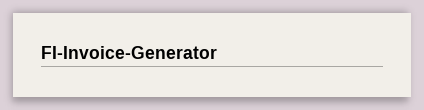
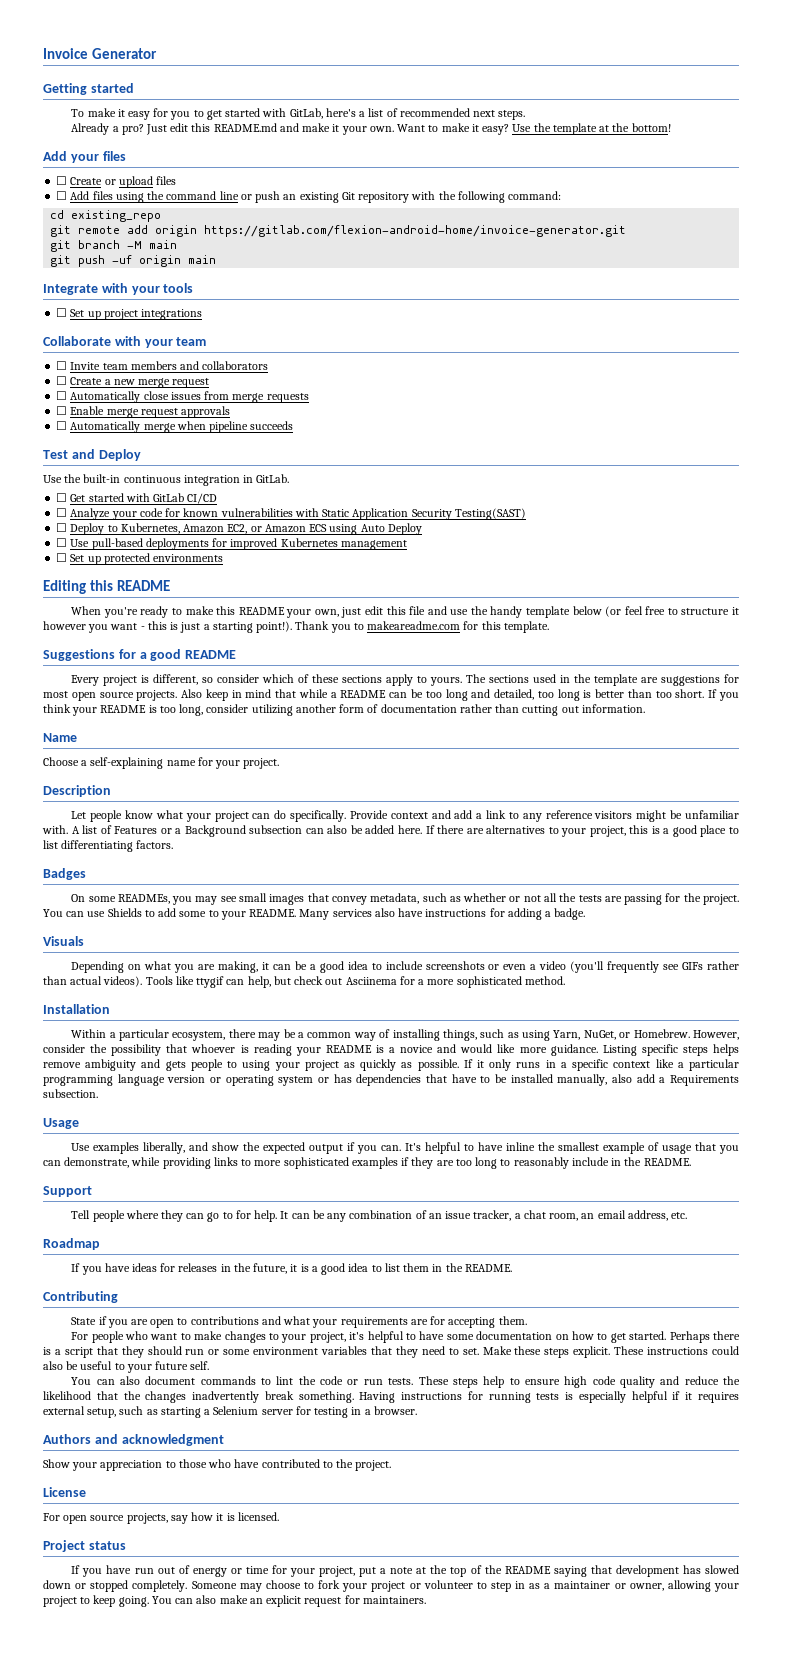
[41,46,217,59] FI-Invoice-Generator -> [43,48,157,59] [43,83,134,95] [71,108,526,120] [71,123,671,135] [43,151,126,163] [56,176,177,188] [56,191,562,203] [50,210,162,222] [50,225,627,237] [50,240,178,252] [50,255,217,267] [43,283,194,295] [56,308,203,320] [43,336,207,348] [56,361,269,370] [56,376,210,388] [56,391,309,403] [56,406,231,418] [56,421,294,433] [43,449,141,461] [43,474,290,486] [56,493,218,504] [56,508,526,520] [56,523,422,535] [56,538,407,550] [56,553,224,565] [43,580,170,594] [71,606,739,618] [43,621,549,633] [43,649,237,661] [71,674,739,686] [43,689,739,701] [43,704,645,716] [43,733,77,742] [43,757,280,769] [43,785,111,797] [71,810,739,822] [42,825,740,837] [43,840,174,852] [43,868,86,880] [71,893,739,905] [43,908,586,920] [43,936,84,946] [71,961,740,973] [43,976,565,988] [43,1004,110,1014] [71,1029,739,1041] [43,1044,740,1056] [43,1059,740,1071] [43,1074,739,1086] [43,1089,98,1098] [43,1118,79,1129] [71,1142,739,1154] [43,1157,691,1169] [43,1186,92,1197] [71,1210,688,1222] [43,1238,100,1250] [71,1263,512,1275] [43,1291,118,1303] [71,1316,527,1328] [71,1331,740,1343] [43,1346,740,1358] [43,1361,210,1373] [71,1376,740,1388] [43,1391,739,1403] [43,1406,417,1418] [43,1434,224,1446] [43,1459,392,1471] [43,1487,86,1497] [43,1512,279,1524] [43,1540,126,1552] [71,1565,739,1577] [43,1580,739,1592] [43,1595,426,1607] Invoice Generator // Getting started // To make it easy for you to get started with GitLab, here's a list of recommended next steps. // Already a pro? Just edit this README.md and make it your own. Want to make it easy? Use the template at the bottom! // Add your files // ☐ Create or upload files // ☐ Add files using the command line or push an existing Git repository with the following command: // cd existing_repo // git remote add origin https://gitlab.com/flexion-android-home/invoice-generator.git // git branch -M main // git push -uf origin main // Integrate with your tools // ☐ Set up project integrations // Collaborate with your team // ☐ Invite team members and collaborators // ☐ Create a new merge request // ☐ Automatically close issues from merge requests // ☐ Enable merge request approvals // ☐ Automatically merge when pipeline succeeds // Test and Deploy // Use the built-in continuous integration in GitLab. // ☐ Get started with GitLab CI/CD // ☐ Analyze your code for known vulnerabilities with Static Application Security Testing(SAST) // ☐ Deploy to Kubernetes, Amazon EC2, or Amazon ECS using Auto Deploy // ☐ Use pull-based deployments for improved Kubernetes management // ☐ Set up protected environments // Editing this README // When you're ready to make this README your own, just edit this file and use the handy template below (or feel free to structure it however you want - this is just a starting point!). Thank you to makeareadme.com for this template. // Suggestions for a good README // Every project is different, so consider which of these sections apply to yours. The sections used in the template are suggestions for most open source projects. Also keep in mind that while a README can be too long and detailed, too long is better than too short. If you think your README is too long, consider utilizing another form of documentation rather than cutting out information. // Name // Choose a self-explaining name for your project. // Description // Let people know what your project can do specifically. Provide context and add a link to any reference visitors might be unfamiliar with. A list of Features or a Background subsection can also be added here. If there are alternatives to your project, this is a good place to list differentiating factors. // Badges // On some READMEs, you may see small images that convey metadata, such as whether or not all the tests are passing for the project. You can use Shields to add some to your README. Many services also have instructions for adding a badge. // Visuals // Depending on what you are making, it can be a good idea to include screenshots or even a video (you'll frequently see GIFs rather than actual videos). Tools like ttygif can help, but check out Asciinema for a more sophisticated method. // Installation // Within a particular ecosystem, there may be a common way of installing things, such as using Yarn, NuGet, or Homebrew. However, consider the possibility that whoever is reading your README is a novice and would like more guidance. Listing specific steps helps remove ambiguity and gets people to using your project as quickly as possible. If it only runs in a specific context like a particular programming language version or operating system or has dependencies that have to be installed manually, also add a Requirements subsection. // Usage // Use examples liberally, and show the expected output if you can. It's helpful to have inline the smallest example of usage that you can demonstrate, while providing links to more sophisticated examples if they are too long to reasonably include in the README. // Support // Tell people where they can go to for help. It can be any combination of an issue tracker, a chat room, an email address, etc. // Roadmap // If you have ideas for releases in the future, it is a good idea to list them in the README. // Contributing // State if you are open to contributions and what your requirements are for accepting them. // For people who want to make changes to your project, it's helpful to have some documentation on how to get started. Perhaps there is a script that they should run or some environment variables that they need to set. Make these steps explicit. These instructions could also be useful to your future self. // You can also document commands to lint the code or run tests. These steps help to ensure high code quality and reduce the likelihood that the changes inadvertently break something. Having instructions for running tests is especially helpful if it requires external setup, such as starting a Selenium server for testing in a browser. // Authors and acknowledgment // Show your appreciation to those who have contributed to the project. // License // For open source projects, say how it is licensed. // Project status // If you have run out of energy or time for your project, put a note at the top of the README saying that development has slowed down or stopped completely. Someone may choose to fork your project or volunteer to step in as a maintainer or owner, allowing your project to keep going. You can also make an explicit request for maintainers.

